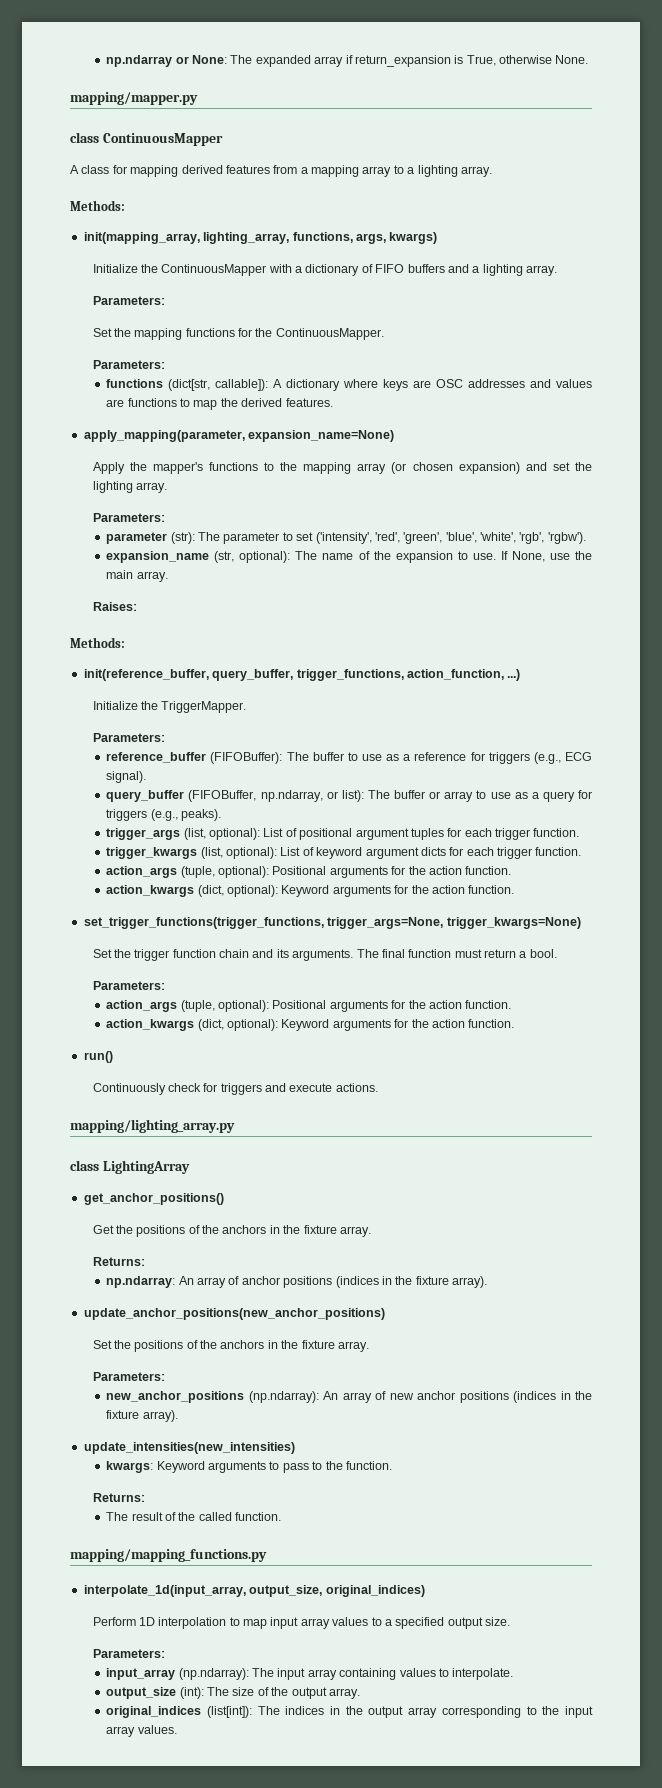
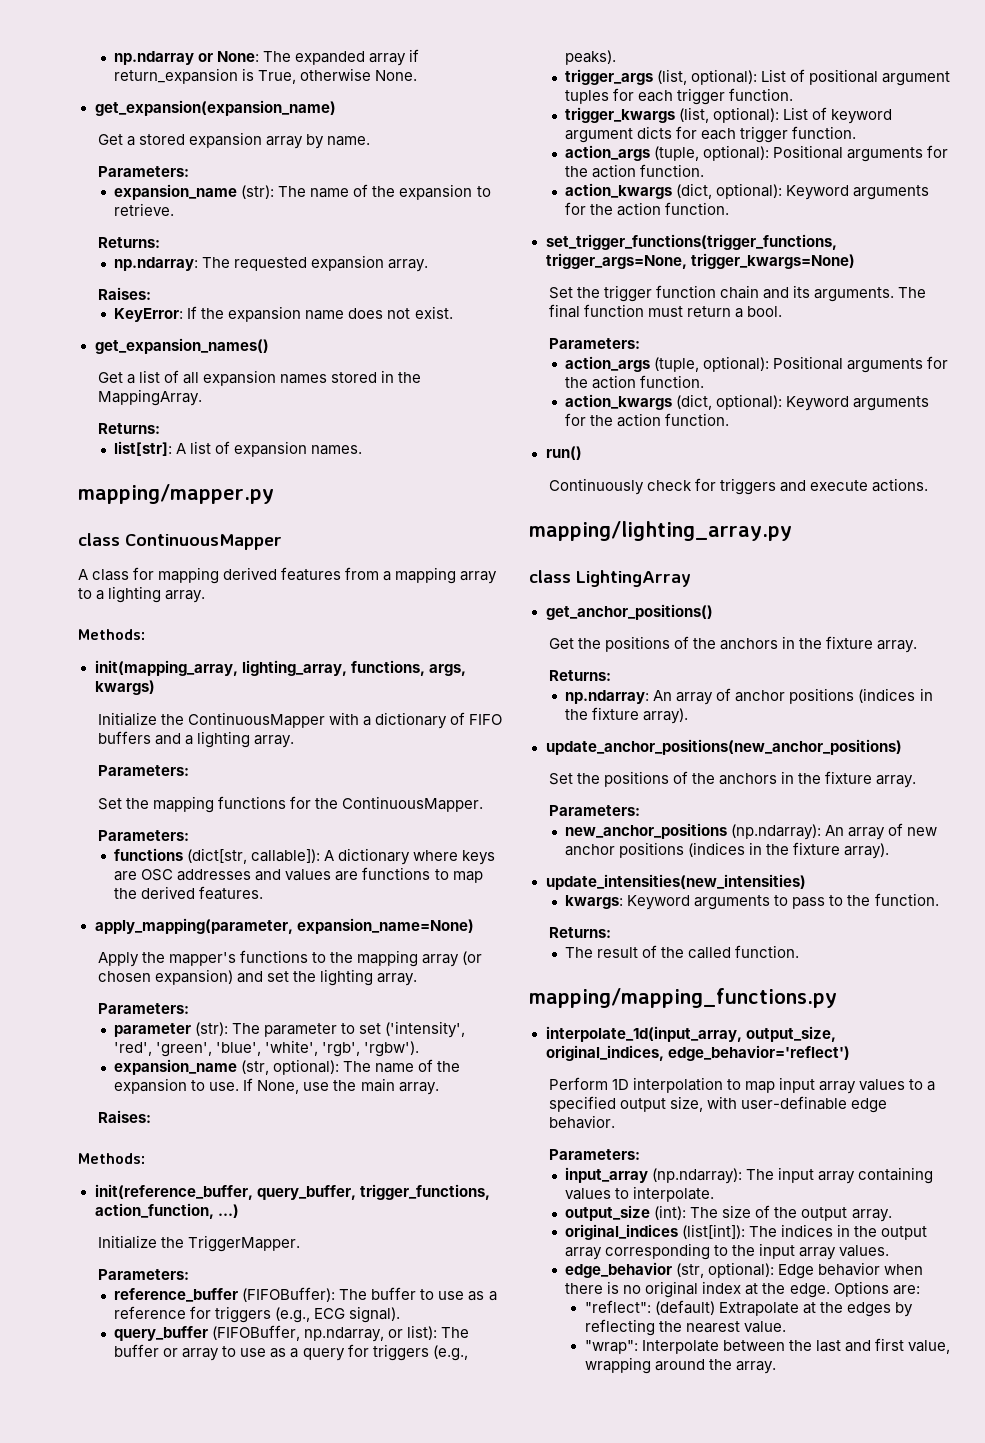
(589, 59) none -> [94,100,336,116] [97,132,370,149] [97,166,189,177] [114,184,491,200] [114,203,175,216] [97,237,160,248] [114,255,429,272] [97,287,151,300] [114,306,453,322] [94,338,269,354] [97,370,422,386] [97,389,202,406] [97,423,160,434] [114,441,363,457] // get_expansion(expansion_name) // Get a stored expansion array by name. // Parameters: // expansion_name (str): The name of the expansion to retrieve. // Returns: // np.ndarray: The requested expansion array. // Raises: // KeyError: If the expansion name does not exist. // get_expansion_names() // Get a list of all expansion names stored in the MappingArray. // Returns: // list[str]: A list of expansion names.
[325,1585,425,1597] original_indices) -> [545,1045,850,1061] original_indices, edge_behavior='reflect')
[485,1617,511,1626] size. -> [669,1096,887,1113] [548,1115,615,1129] size, with user-definable edge behavior.
(177, 1729) none -> [565,1262,924,1279] [565,1281,920,1298] [584,1300,914,1317] [584,1319,786,1336] [584,1338,951,1354] [584,1357,776,1374] // edge_behavior (str, optional): Edge behavior when there is no original index at the edge. Options are: // "reflect": (default) Extrapolate at the edges by reflecting the nearest value. // "wrap": Interpolate between the last and first value, wrapping around the array.

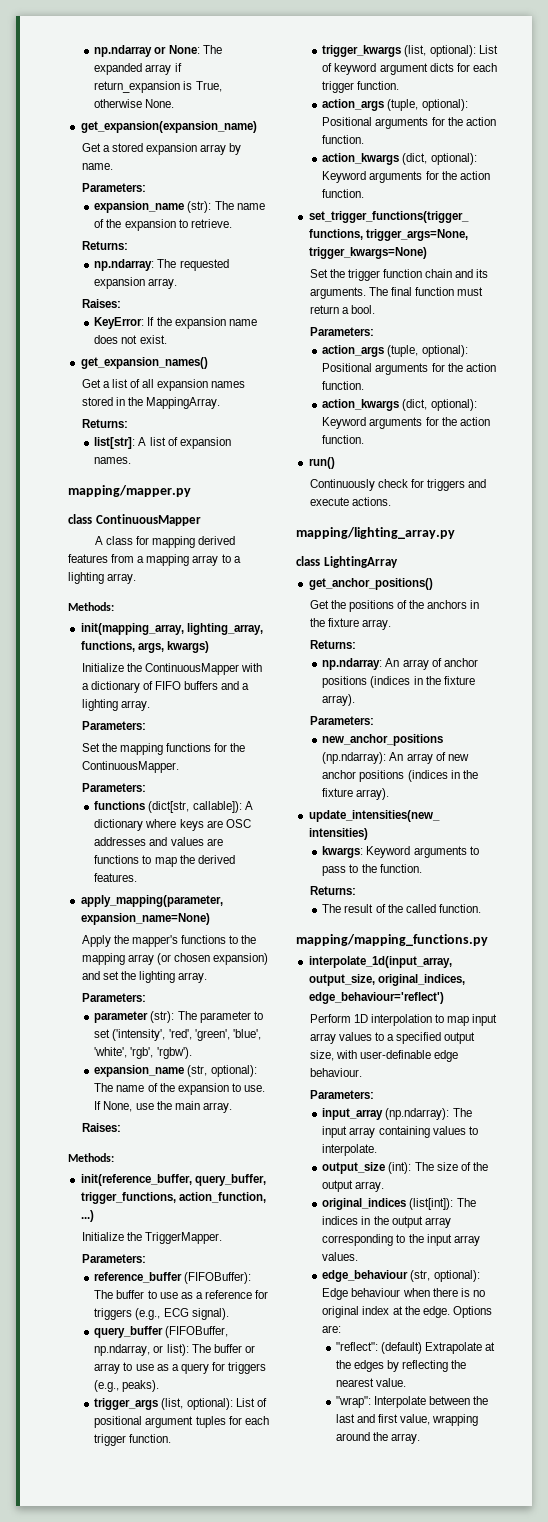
[545,739,902,755] [548,771,917,788] // update_anchor_positions(new_anchor_positions) // Set the positions of the anchors in the fixture array. -> (356, 700) none
[667,1045,850,1061] edge_behavior='reflect') -> [308,992,444,1004] edge_behaviour='reflect')
[548,1115,615,1129] behavior. -> [309,1068,362,1077] behaviour.
[565,1262,673,1278] edge_behavior -> [322,1270,409,1282] edge_behaviour
[818,1262,881,1276] behavior -> [351,1288,401,1297] behaviour

